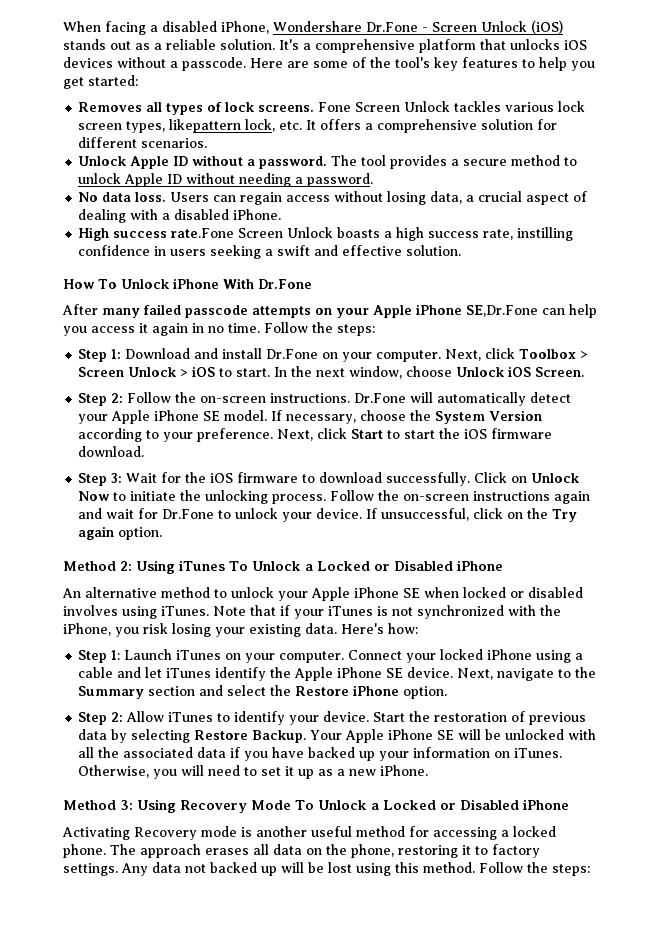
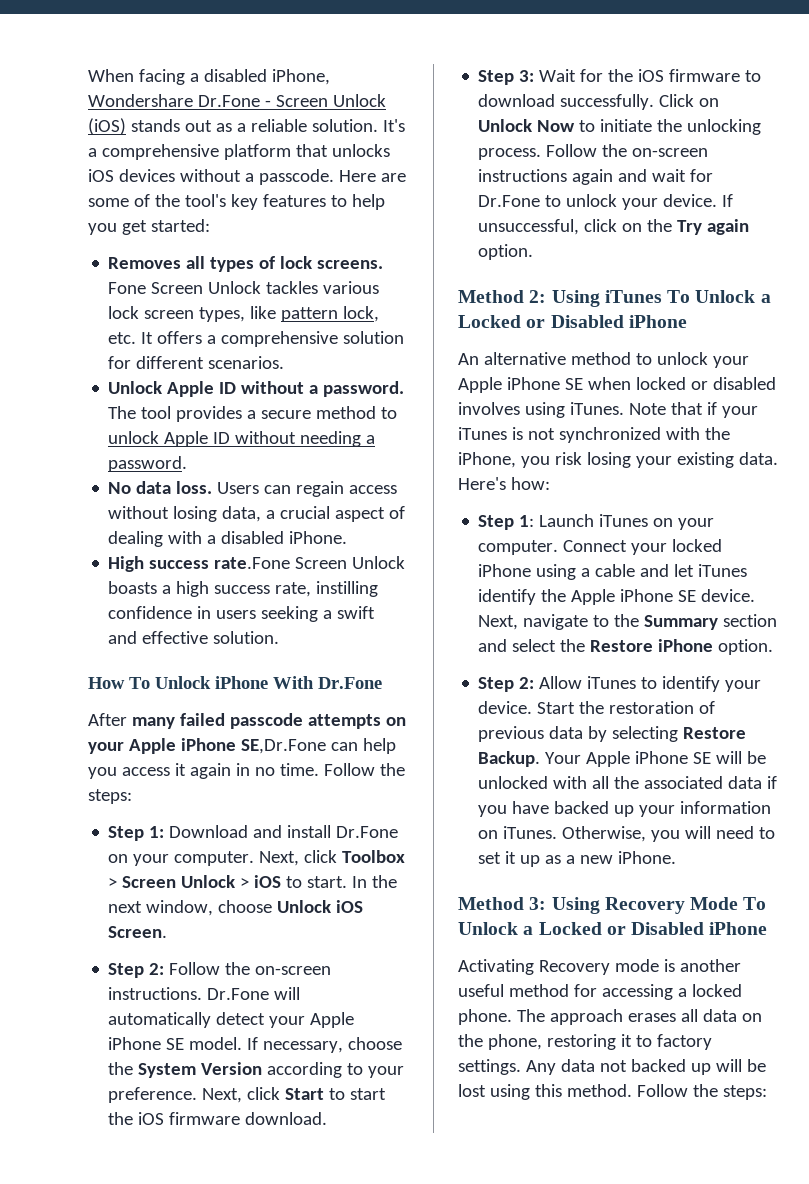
[169,119,242,133] likepattern -> [250,306,339,322] like pattern

